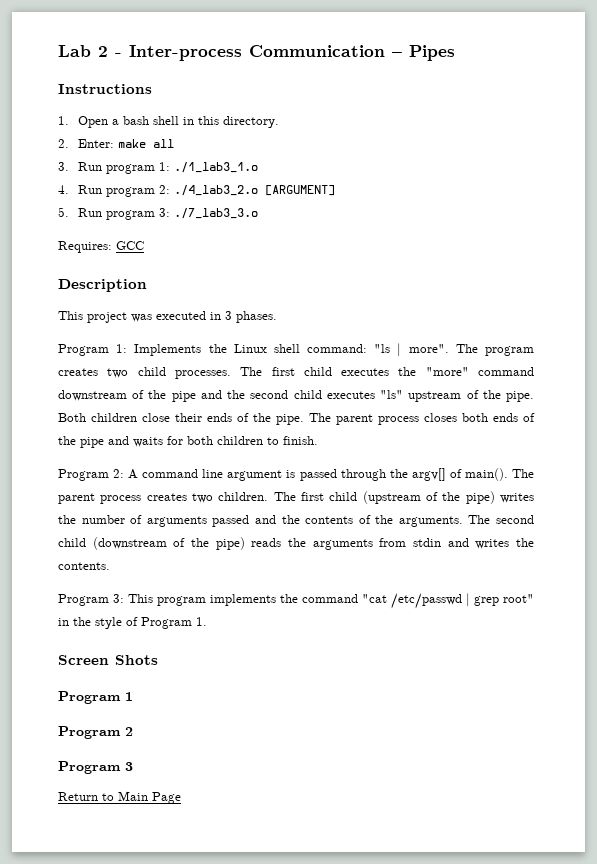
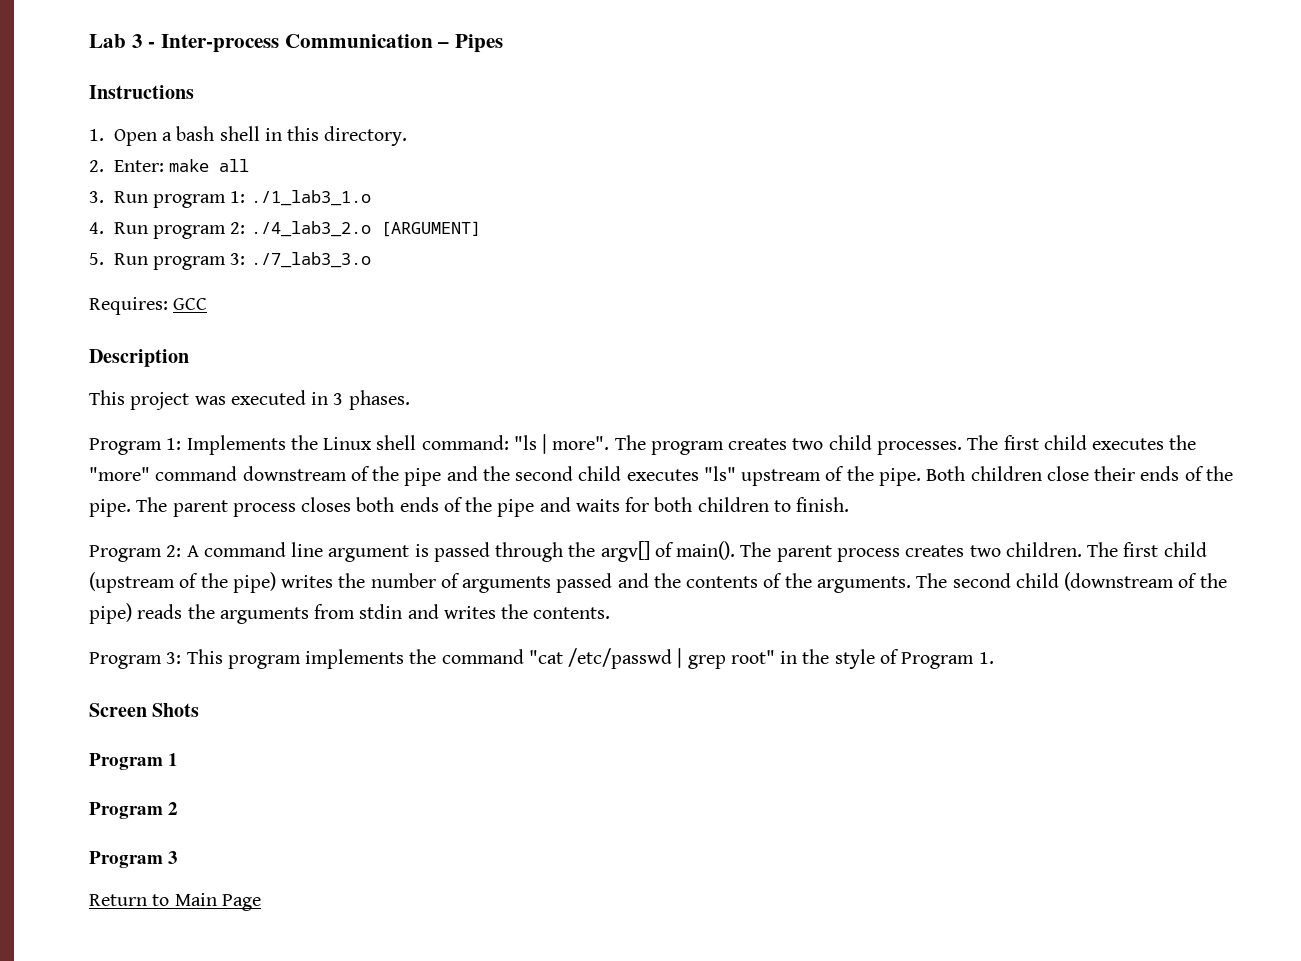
[98,46,108,57] 2 -> [131,34,143,48] 3

